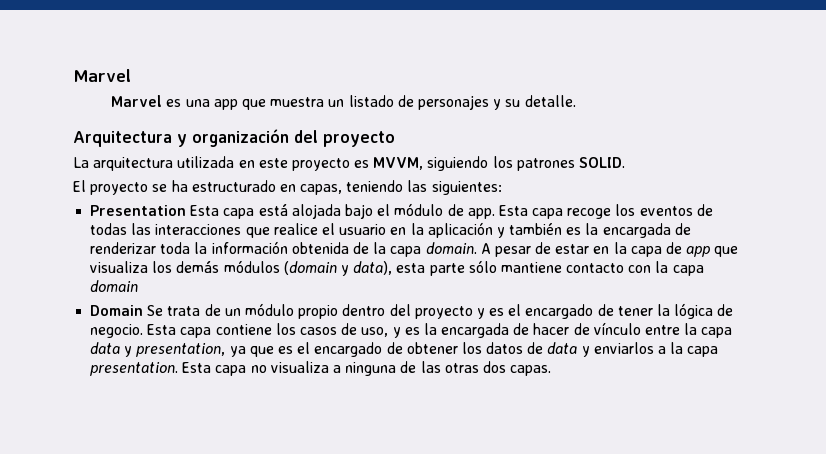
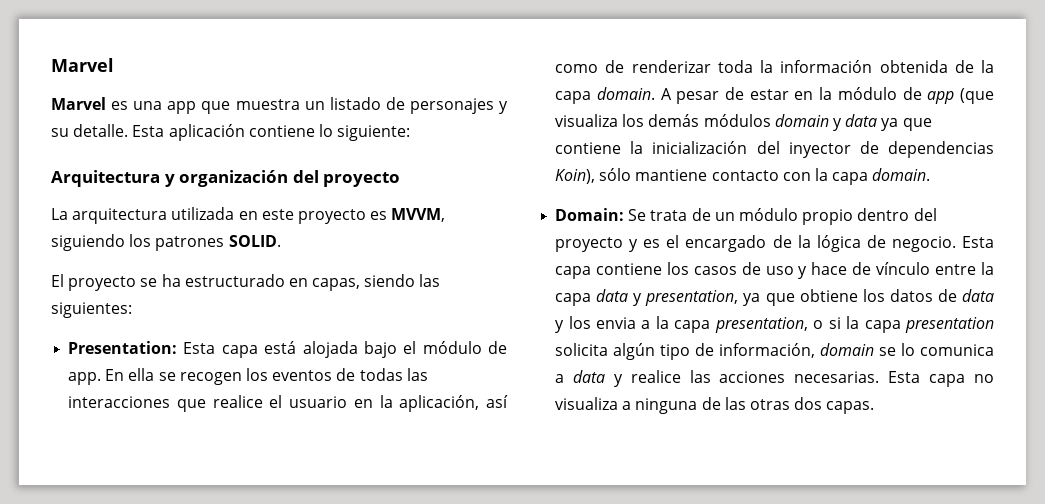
(576, 101) none -> [132,124,411,141] Esta aplicación contiene lo siguiente:
[346,180,404,192] teniendo -> [364,274,416,287] siendo
[90,205,187,216] Presentation -> [68,341,178,354] Presentation:
[498,205,612,219] Esta capa recoge -> [105,368,242,385] En ella se recogen
[427,222,671,238] aplicación y también es la encargada -> [399,395,508,412] [555,64,599,73] aplicación, así como
[630,246,662,257] capa -> [837,87,897,100] módulo
[714,246,739,257] que -> [960,88,995,104] (que
[283,261,465,276] (domain y data), esta parte -> [774,114,932,131] [555,141,994,158] [555,169,596,184] domain y data ya que contiene la inicialización del inyector de dependencias Koin),
[90,280,139,292] [90,305,144,316] domain // Domain -> [872,168,931,181] [555,208,625,221] domain. // Domain:
[617,306,653,316] tener -> (792, 241) none
[361,323,570,338] uso, y es la encargada de hacer -> [765,262,848,279] uso y hace
[277,342,458,357] es el encargado de obtener -> [799,289,858,302] obtiene
[593,342,654,354] enviarlos -> [568,316,636,329] los envia
[90,362,179,376] presentation. -> [714,316,994,333] [555,343,994,360] [555,370,880,387] presentation, o si la capa presentation solicita algún tipo de información, domain se lo comunica a data y realice las acciones necesarias.

